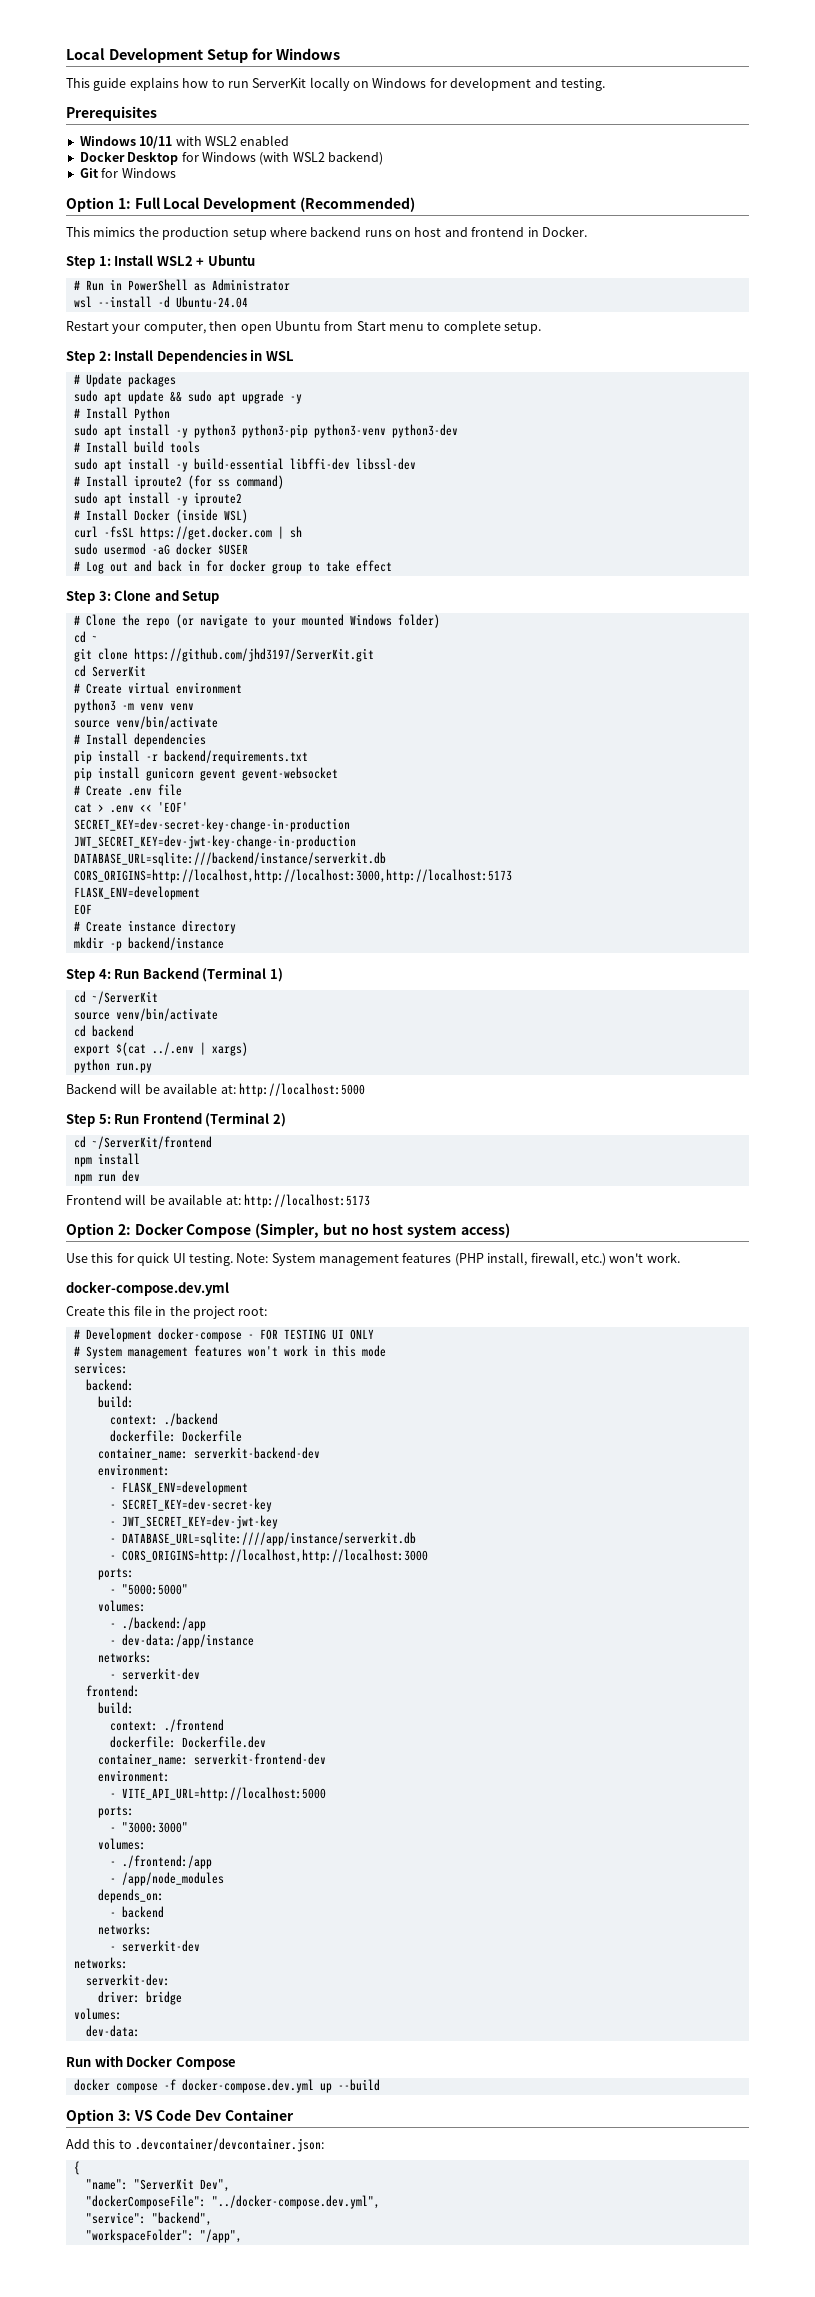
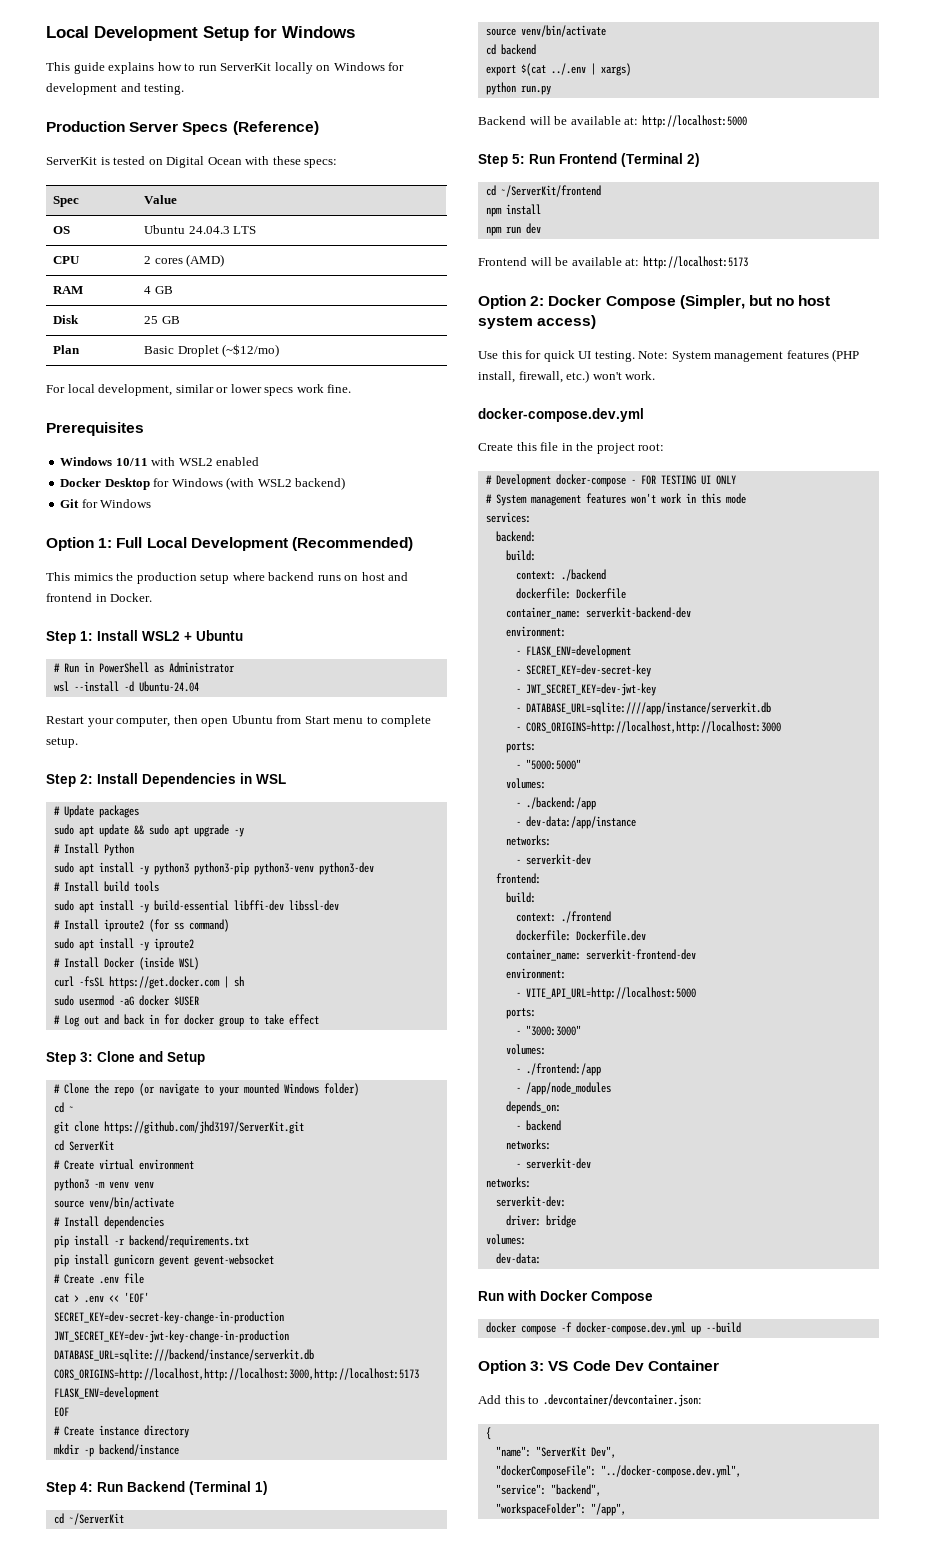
(605, 84) none -> [46,121,319,135] [46,156,338,168] [53,196,80,207] [144,195,178,204] [53,226,71,234] [144,225,257,234] [53,256,81,264] [144,254,225,267] [53,286,84,294] [144,286,173,294] [53,315,80,324] [144,316,180,324] [53,345,81,354] [144,344,280,357] [46,384,352,396] // Production Server Specs (Reference) // ServerKit is tested on Digital Ocean with these specs: // Spec | Value // OS | Ubuntu 24.04.3 LTS // CPU | 2 cores (AMD) // RAM | 4 GB // Disk | 25 GB // Plan | Basic Droplet (~$12/mo) // For local development, similar or lower specs work fine.

